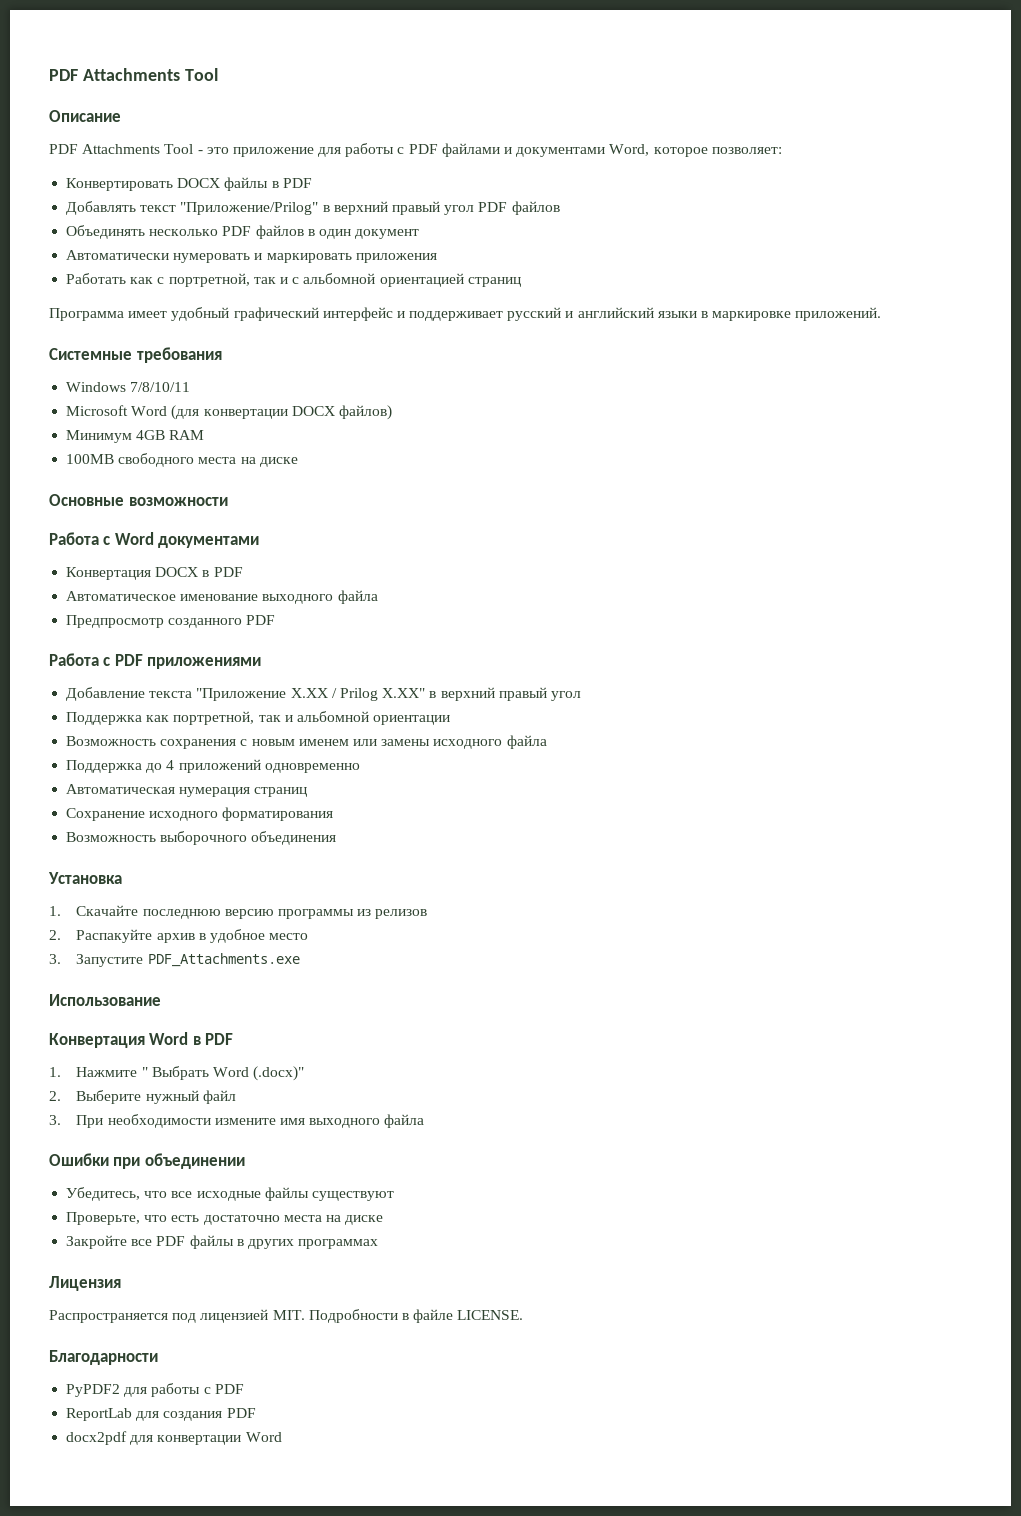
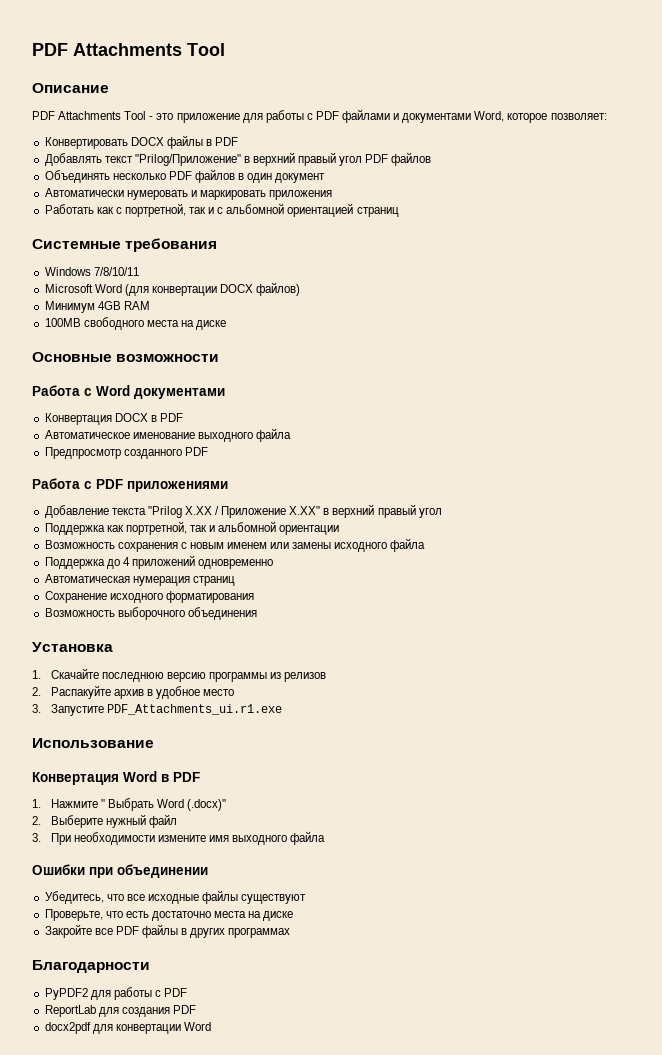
[180,202,319,215] "Приложение/Prilog" -> [134,154,241,166] "Prilog/Приложение"
[49,307,882,321] // Программа имеет удобный графический интерфейс и поддерживает русский и английский языки в маркировке приложений. -> (399, 212) none
[196,688,287,701] "Приложение -> [147,506,182,518] "Prilog
[339,688,378,701] Prilog -> [221,506,287,518] Приложение
[147,953,300,967] PDF_Attachments.exe -> [106,704,282,715] PDF_Attachments_ui.r1.exe
[49,1276,121,1291] [49,1309,524,1323] // Лицензия // Распространяется под лицензией MIT. Подробности в файле LICENSE. -> (291, 933) none

